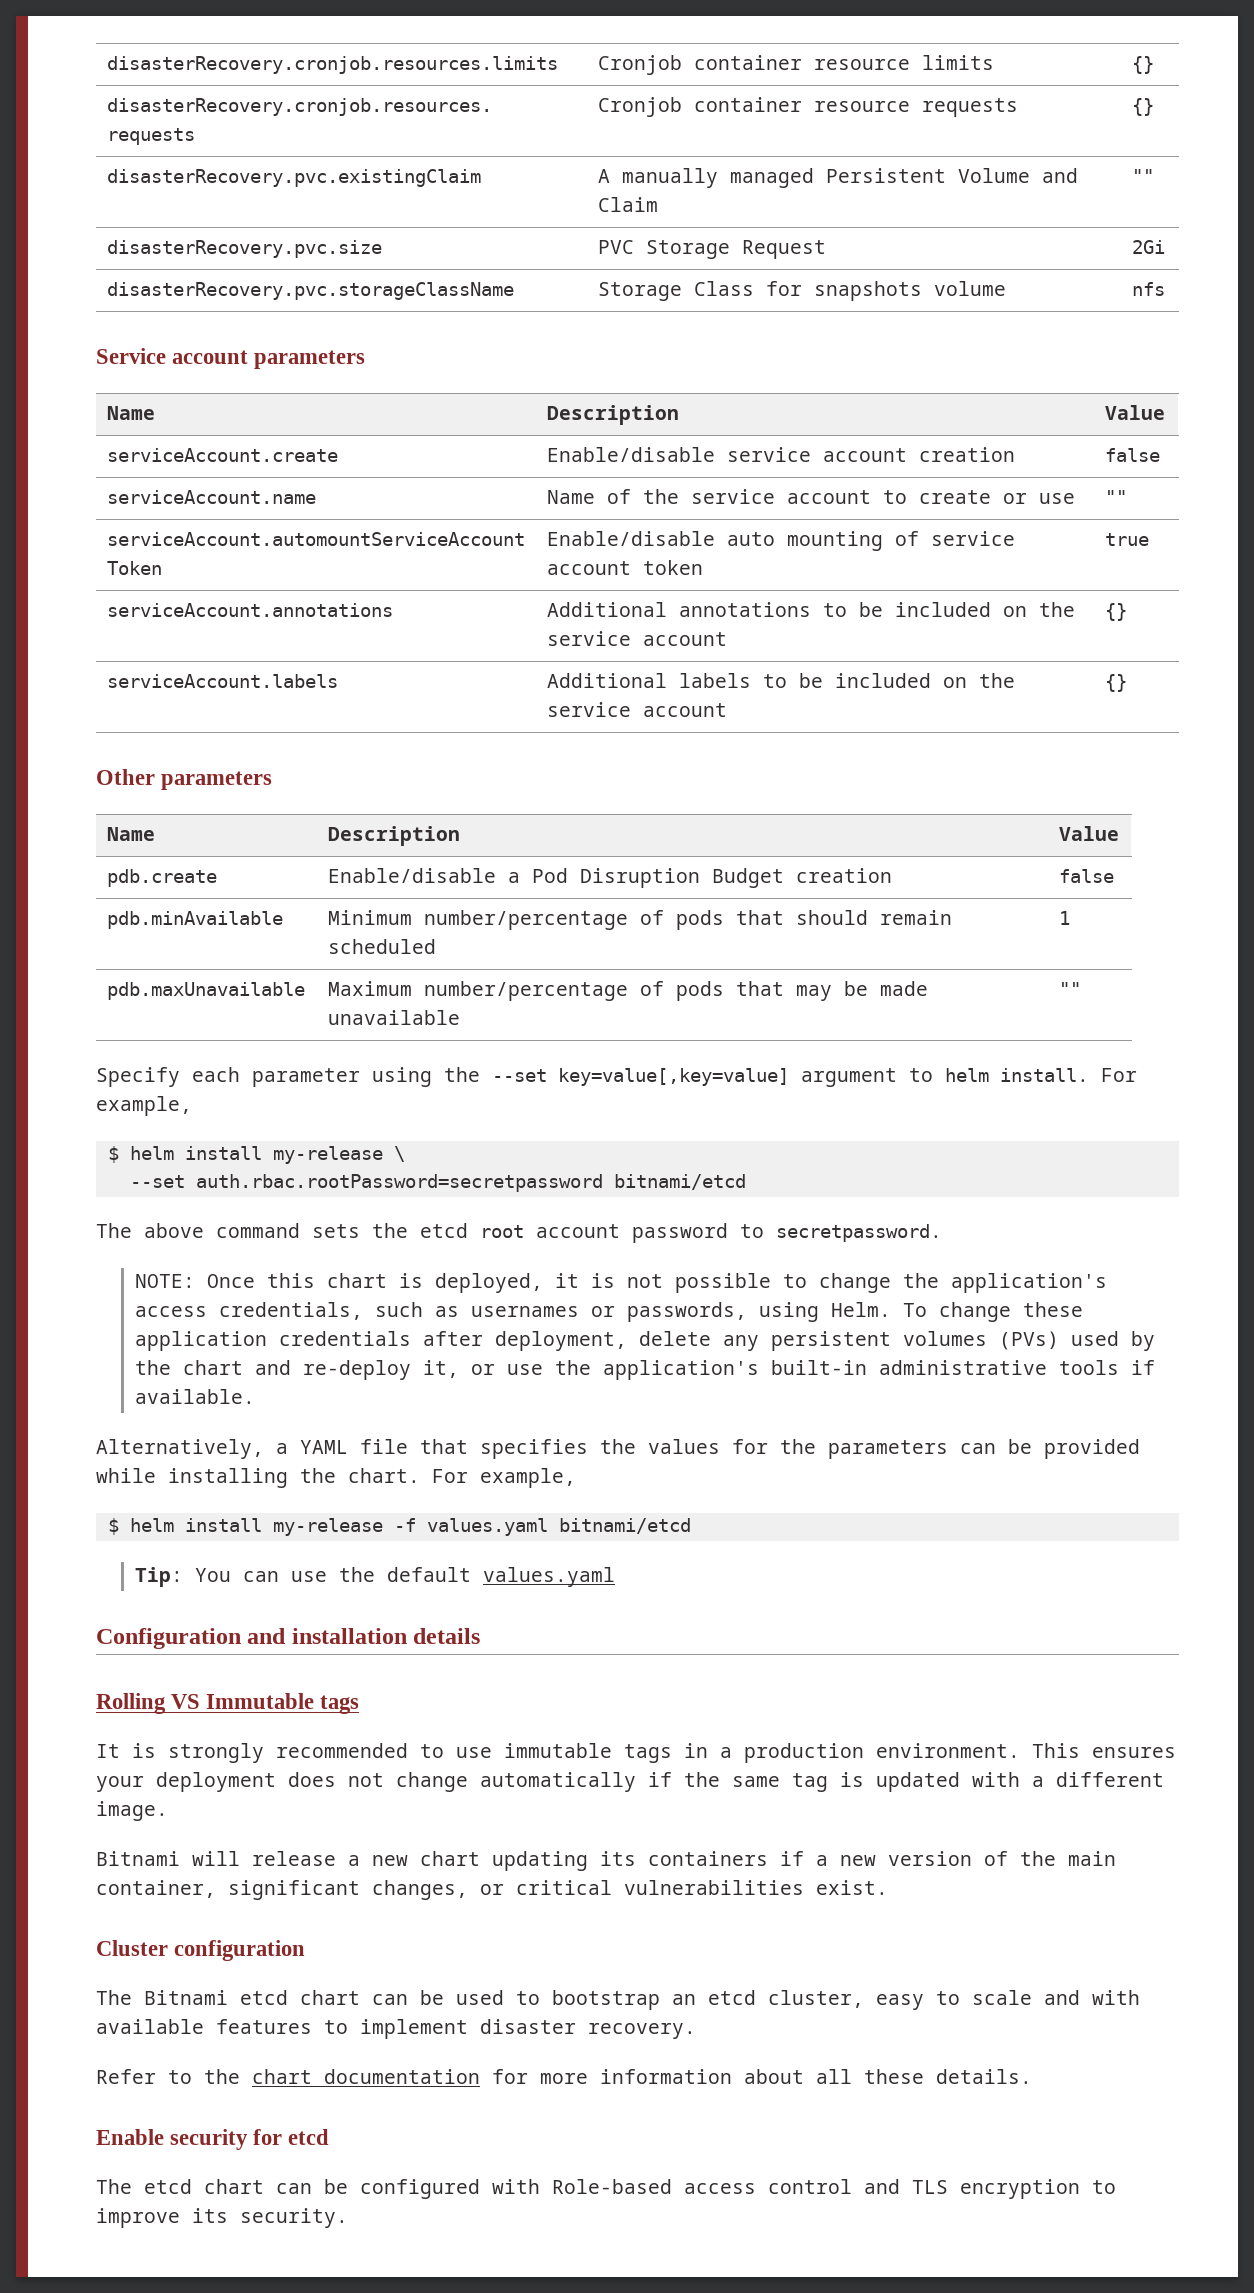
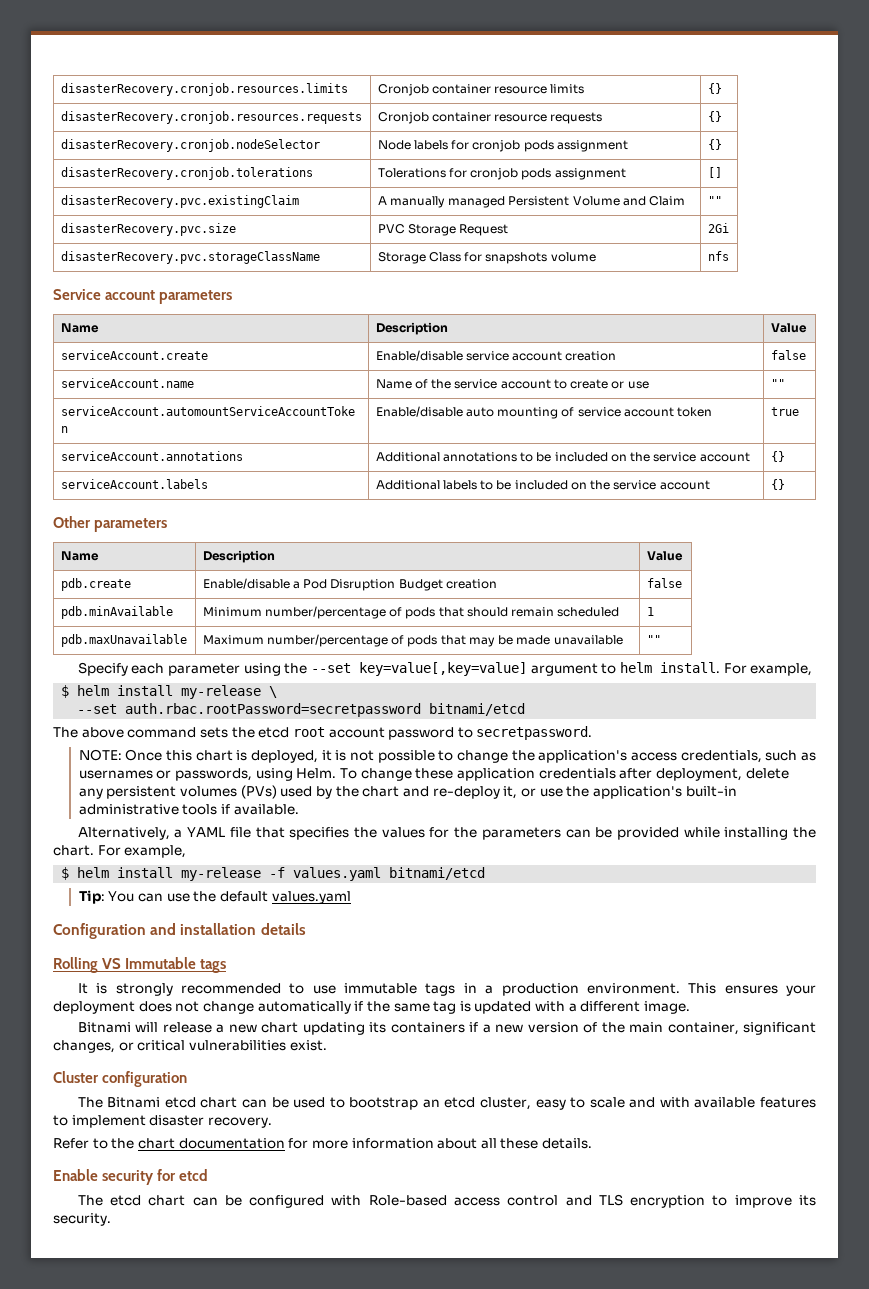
(1155, 107) none -> [60,139,320,152] [377,140,628,152] [707,139,722,150] [60,167,313,180] [377,168,626,180] [707,167,722,178] // disasterRecovery.cronjob.nodeSelector | Node labels for cronjob pods assignment | {} // disasterRecovery.cronjob.tolerations | Tolerations for cronjob pods assignment | []

